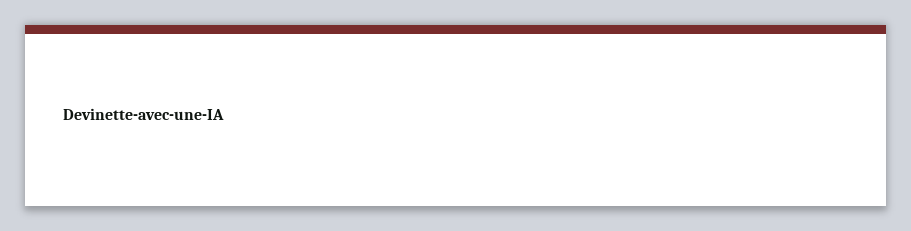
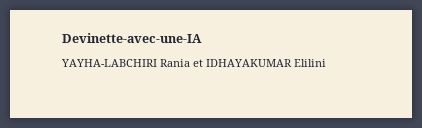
(224, 114) none -> [61,59,326,67] // YAYHA-LABCHIRI Rania et IDHAYAKUMAR Elilini

